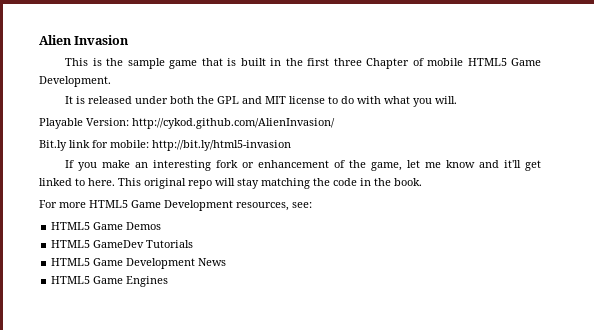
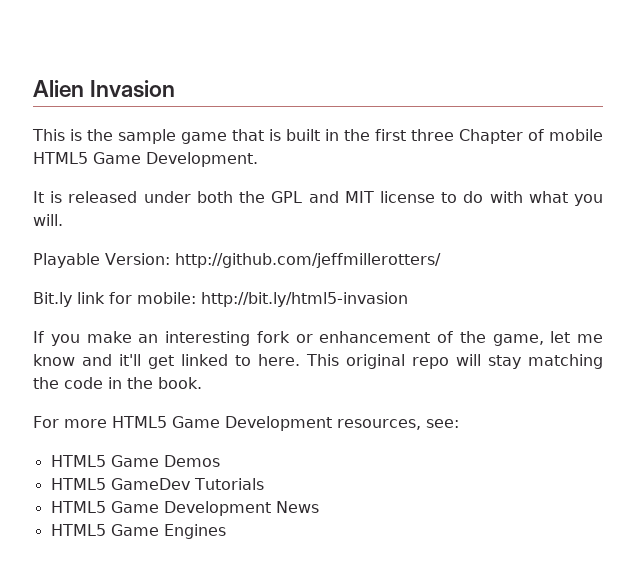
[132,118,335,129] http://cykod.github.com/AlienInvasion/ -> [174,253,441,268] http://github.com/jeffmillerotters/

